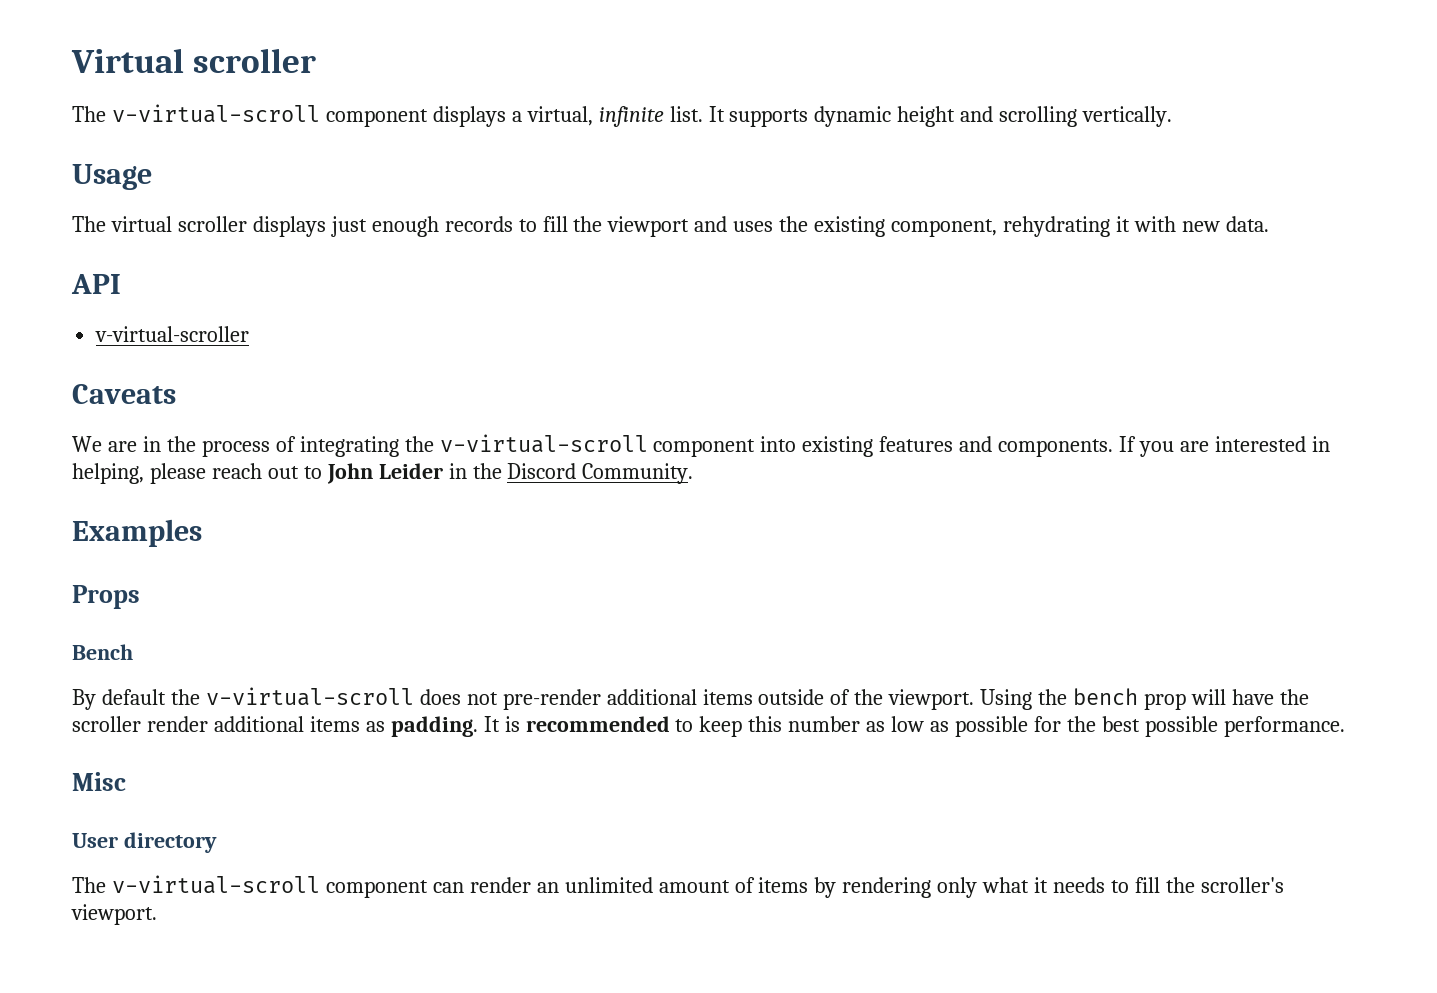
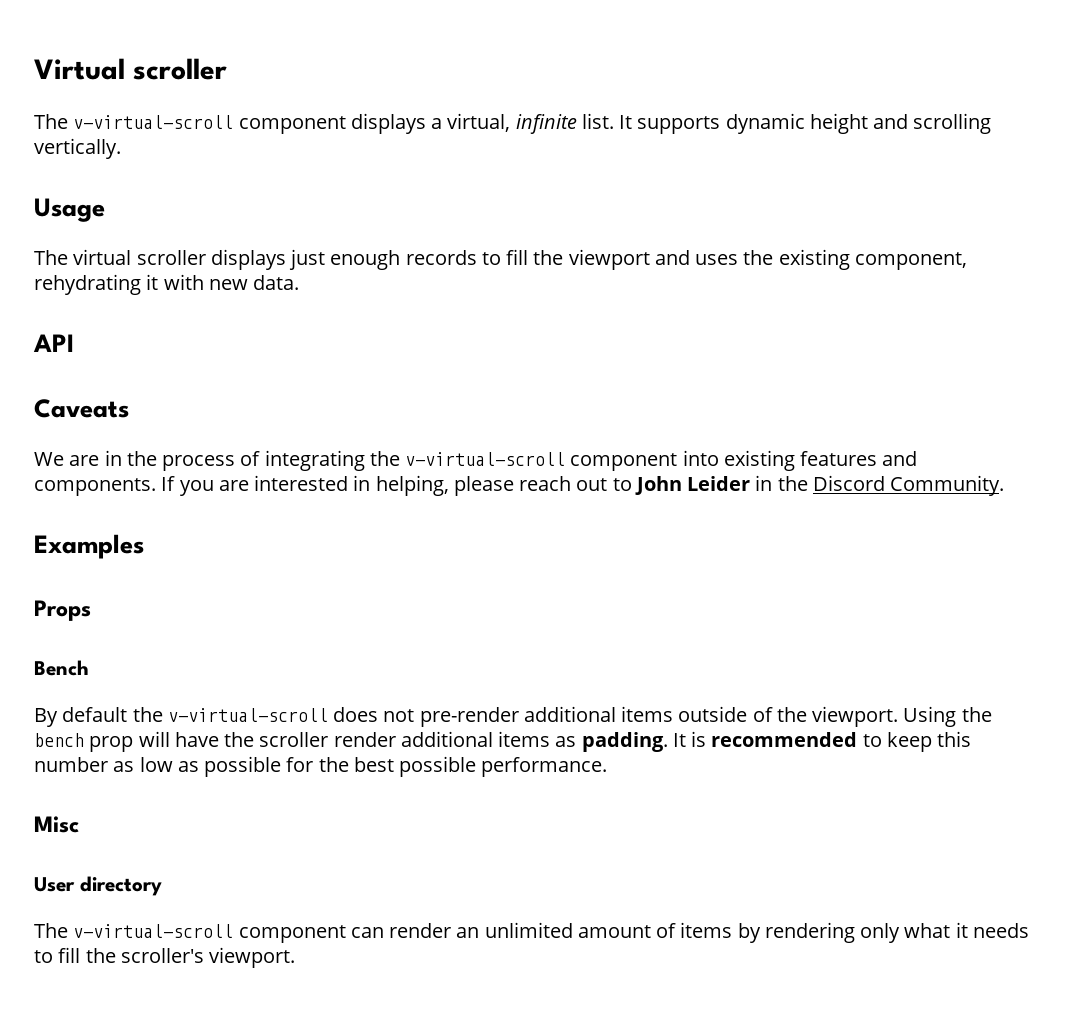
[95,326,250,342] // v-virtual-scroller -> (74, 343) none

